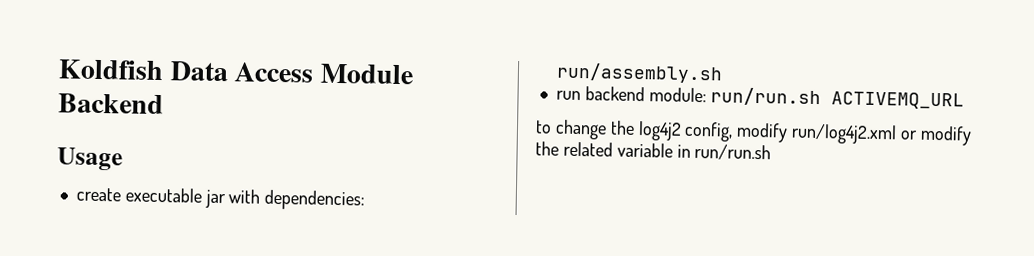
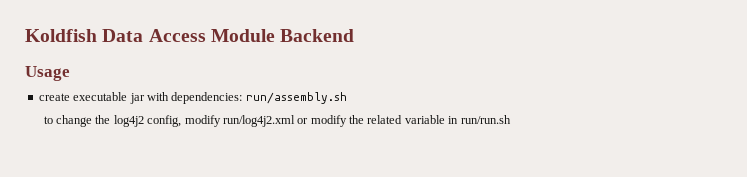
[555,86,965,110] // run backend module: run/run.sh ACTIVEMQ_URL -> (347, 98) none

